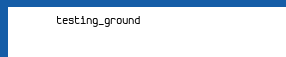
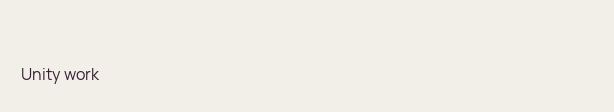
[56,16,140,27] testing_ground -> [21,68,101,84] Unity work

